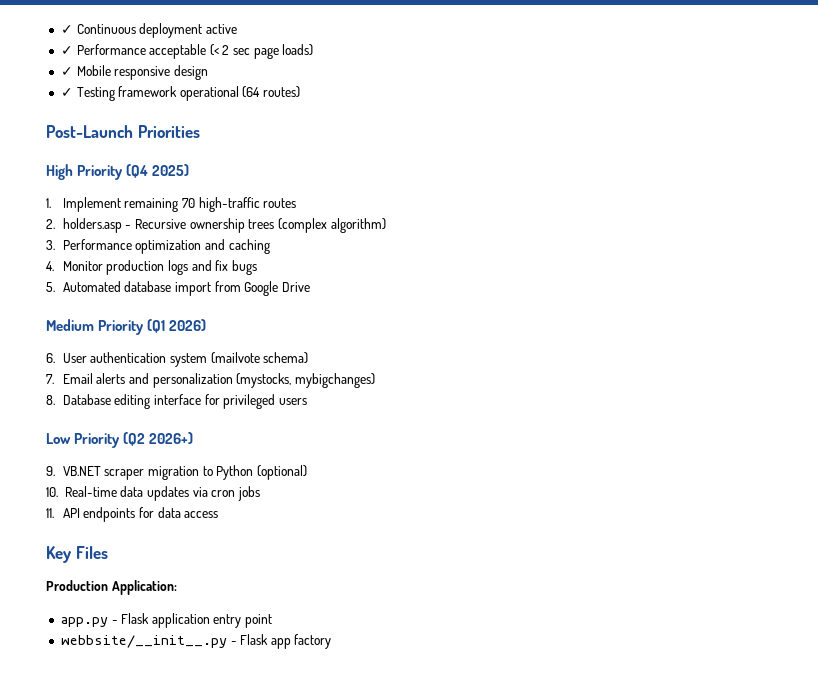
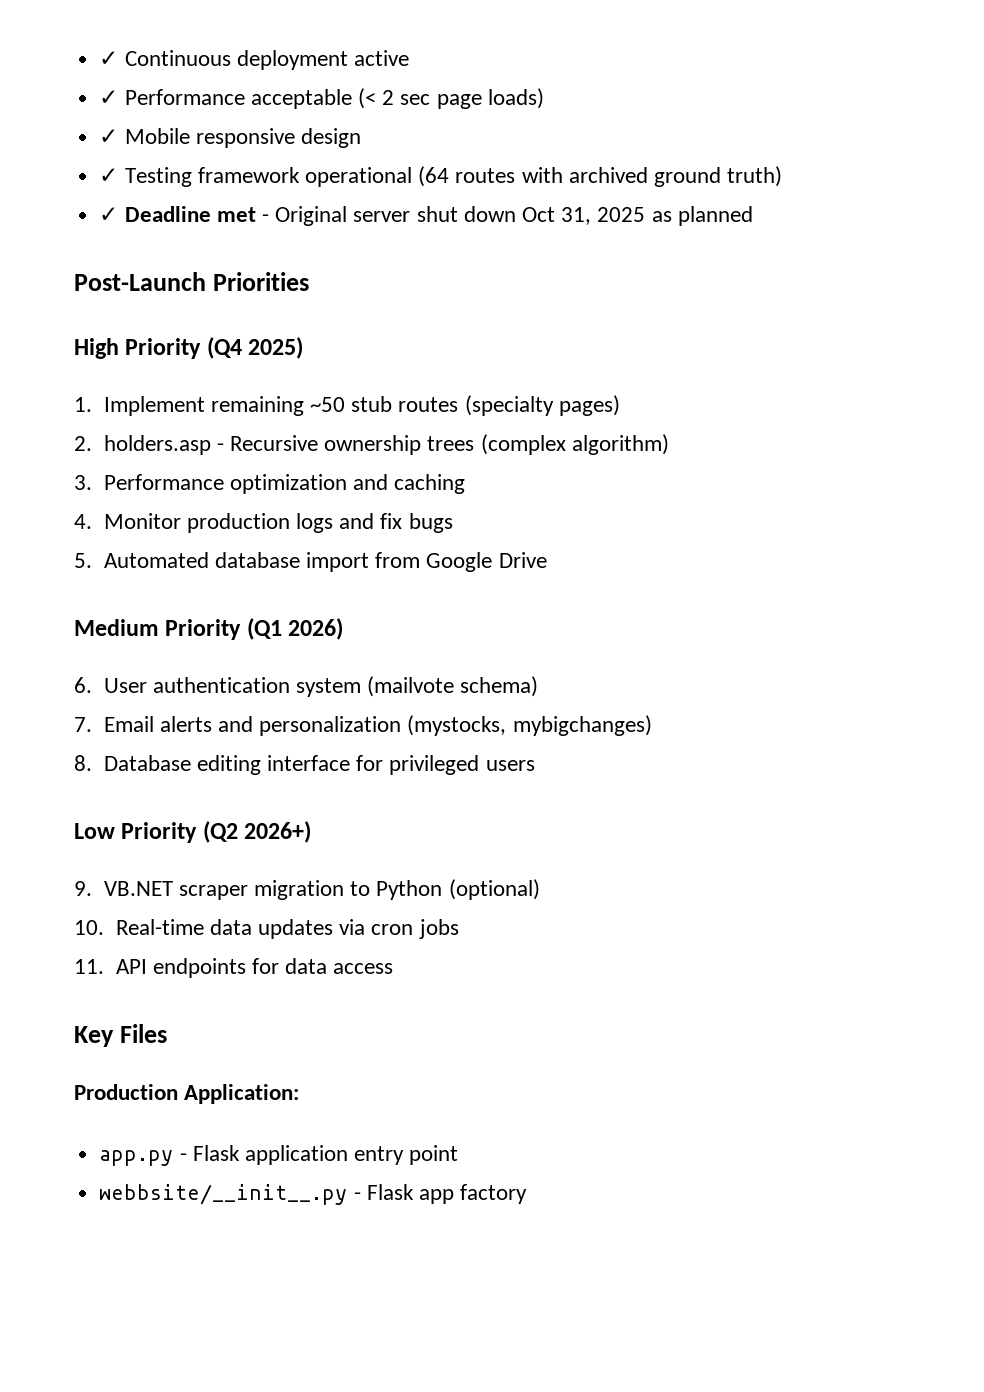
[263,86,301,98] routes) -> [455,166,783,187] [99,206,753,226] routes with archived ground truth) // ✓ Deadline met - Original server shut down Oct 31, 2025 as planned
[182,197,297,212] 70 high-traffic routes -> [309,395,620,416] ~50 stub routes (specialty pages)

